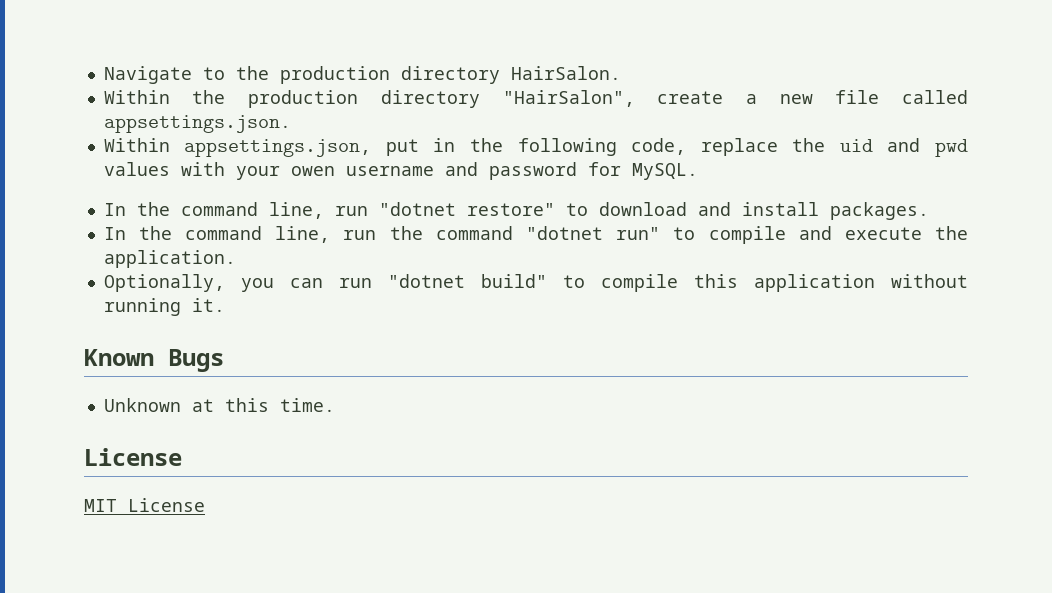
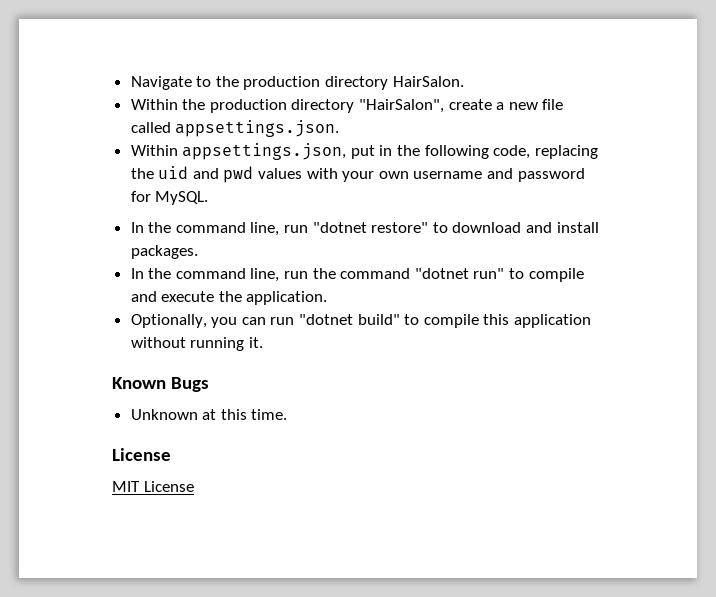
[700,138,778,156] replace -> [534,145,598,159] replacing
[290,166,335,176] owen -> [378,171,409,179] own

